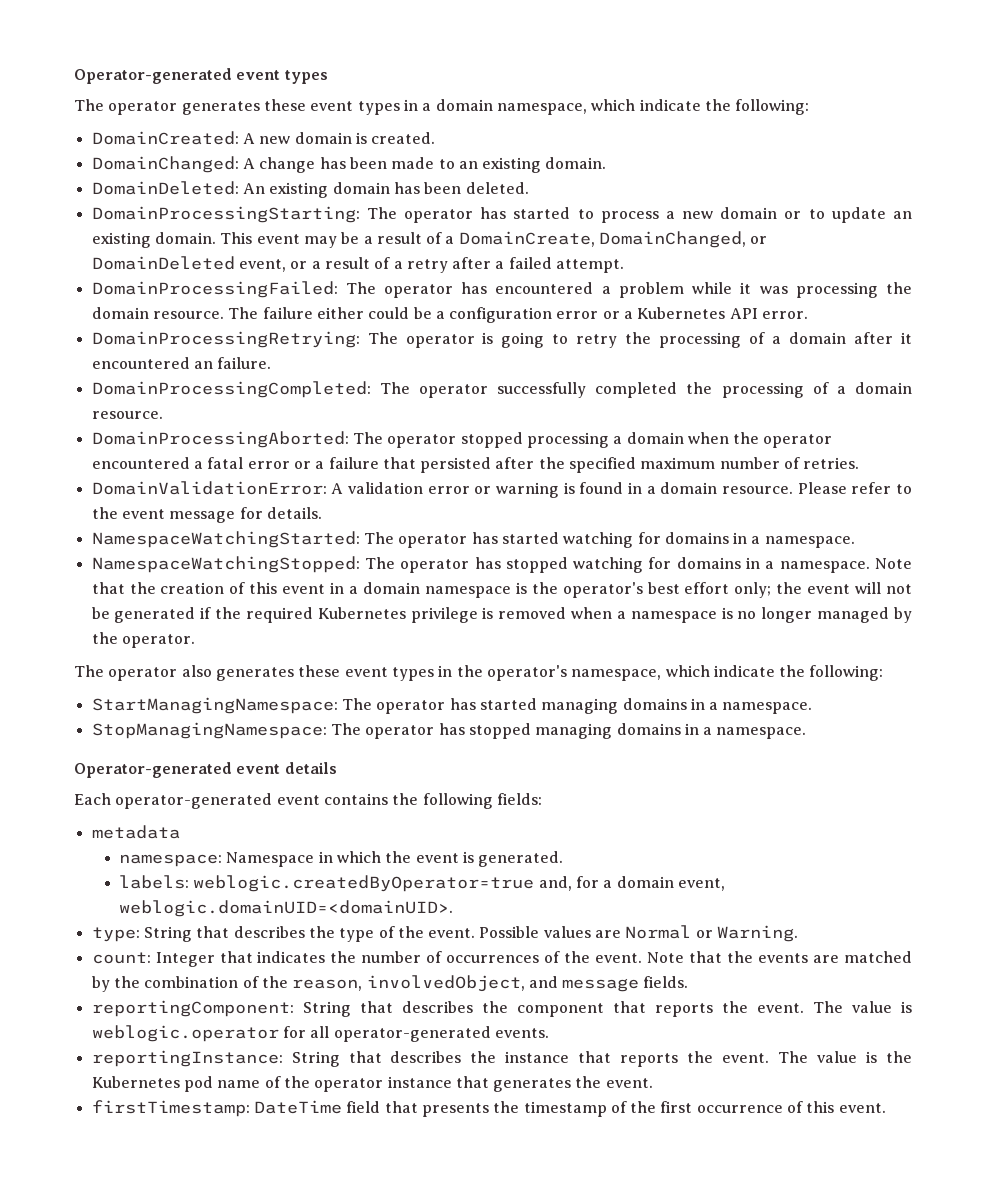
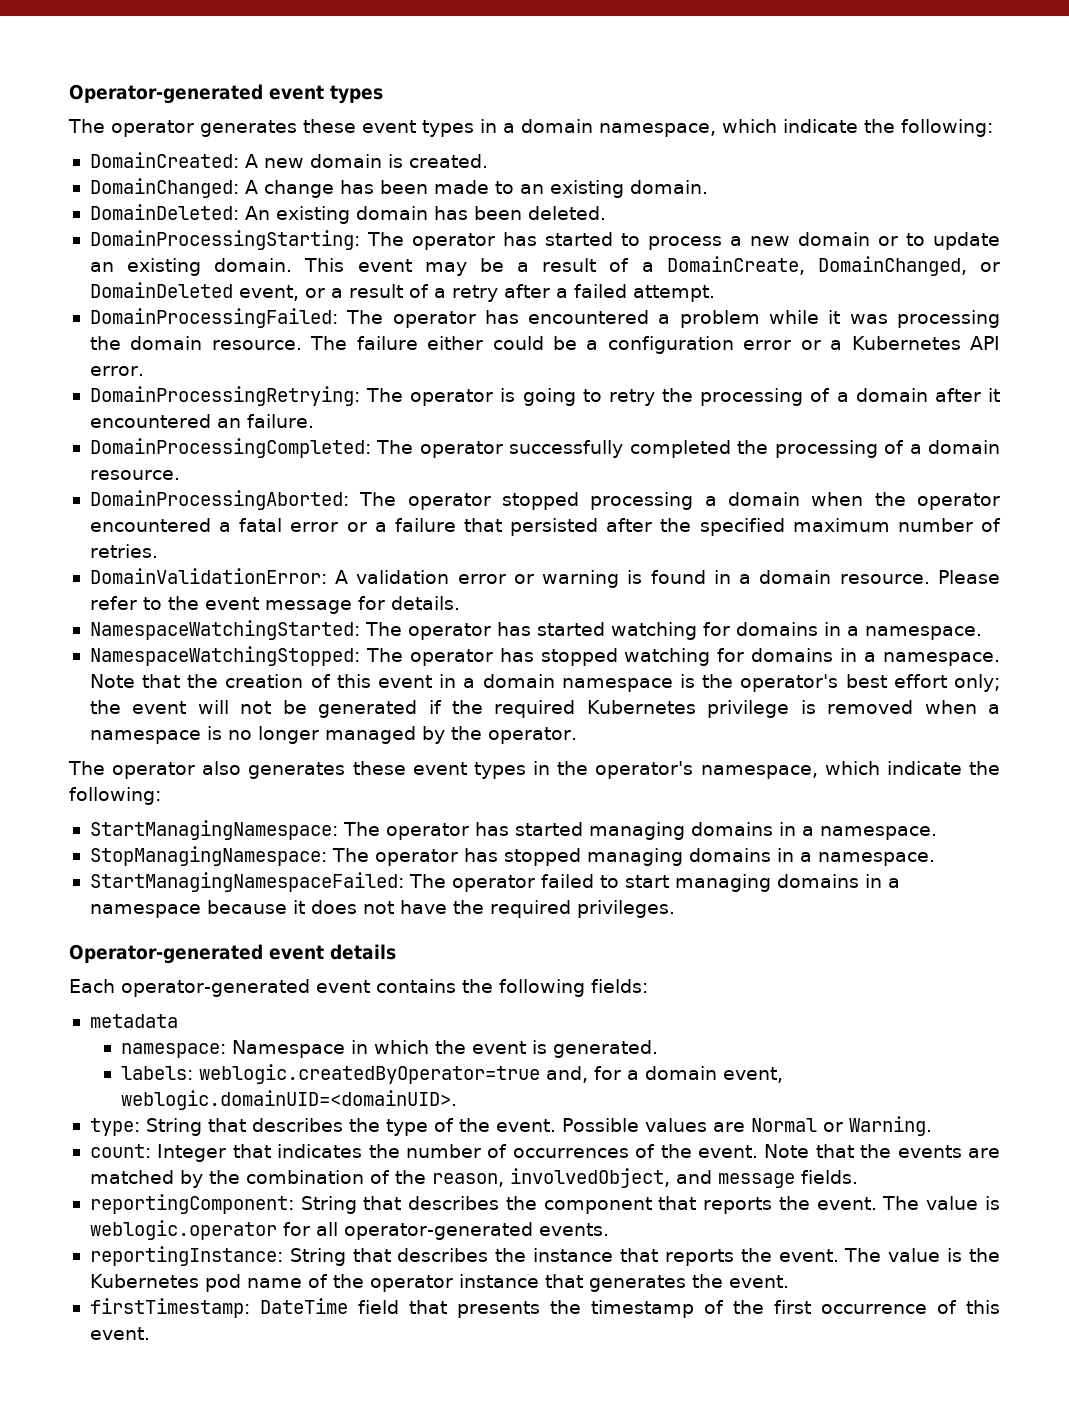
(807, 733) none -> [89,872,900,892] [89,900,675,918] // StartManagingNamespaceFailed: The operator failed to start managing domains in a namespace because it does not have the required privileges.

